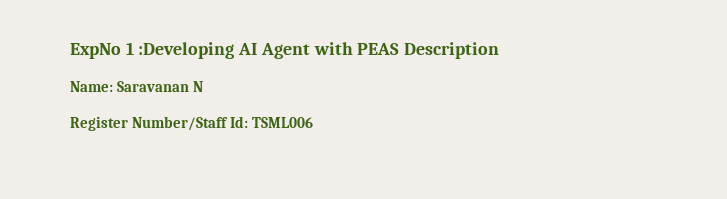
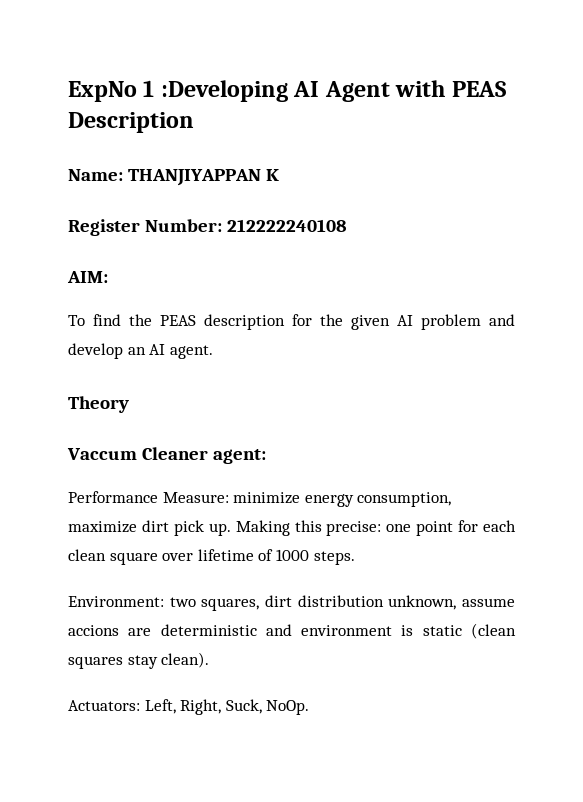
[117,81,204,92] Saravanan N -> [128,169,280,186] THANJIYAPPAN K
[132,116,314,131] Number/Staff Id: TSML006 -> [145,219,348,232] [67,271,108,283] [68,314,515,330] [68,343,213,359] [68,396,129,413] [67,447,267,464] [68,491,452,507] [68,520,516,536] [68,549,355,565] [68,595,515,611] [68,623,516,639] [68,652,210,669] [68,699,310,715] Number: 212222240108 // AIM: // To find the PEAS description for the given AI problem and develop an AI agent. // Theory // Vaccum Cleaner agent: // Performance Measure: minimize energy consumption, maximize dirt pick up. Making this precise: one point for each clean square over lifetime of 1000 steps. // Environment: two squares, dirt distribution unknown, assume accions are deterministic and environment is static (clean squares stay clean). // Actuators: Left, Right, Suck, NoOp.

